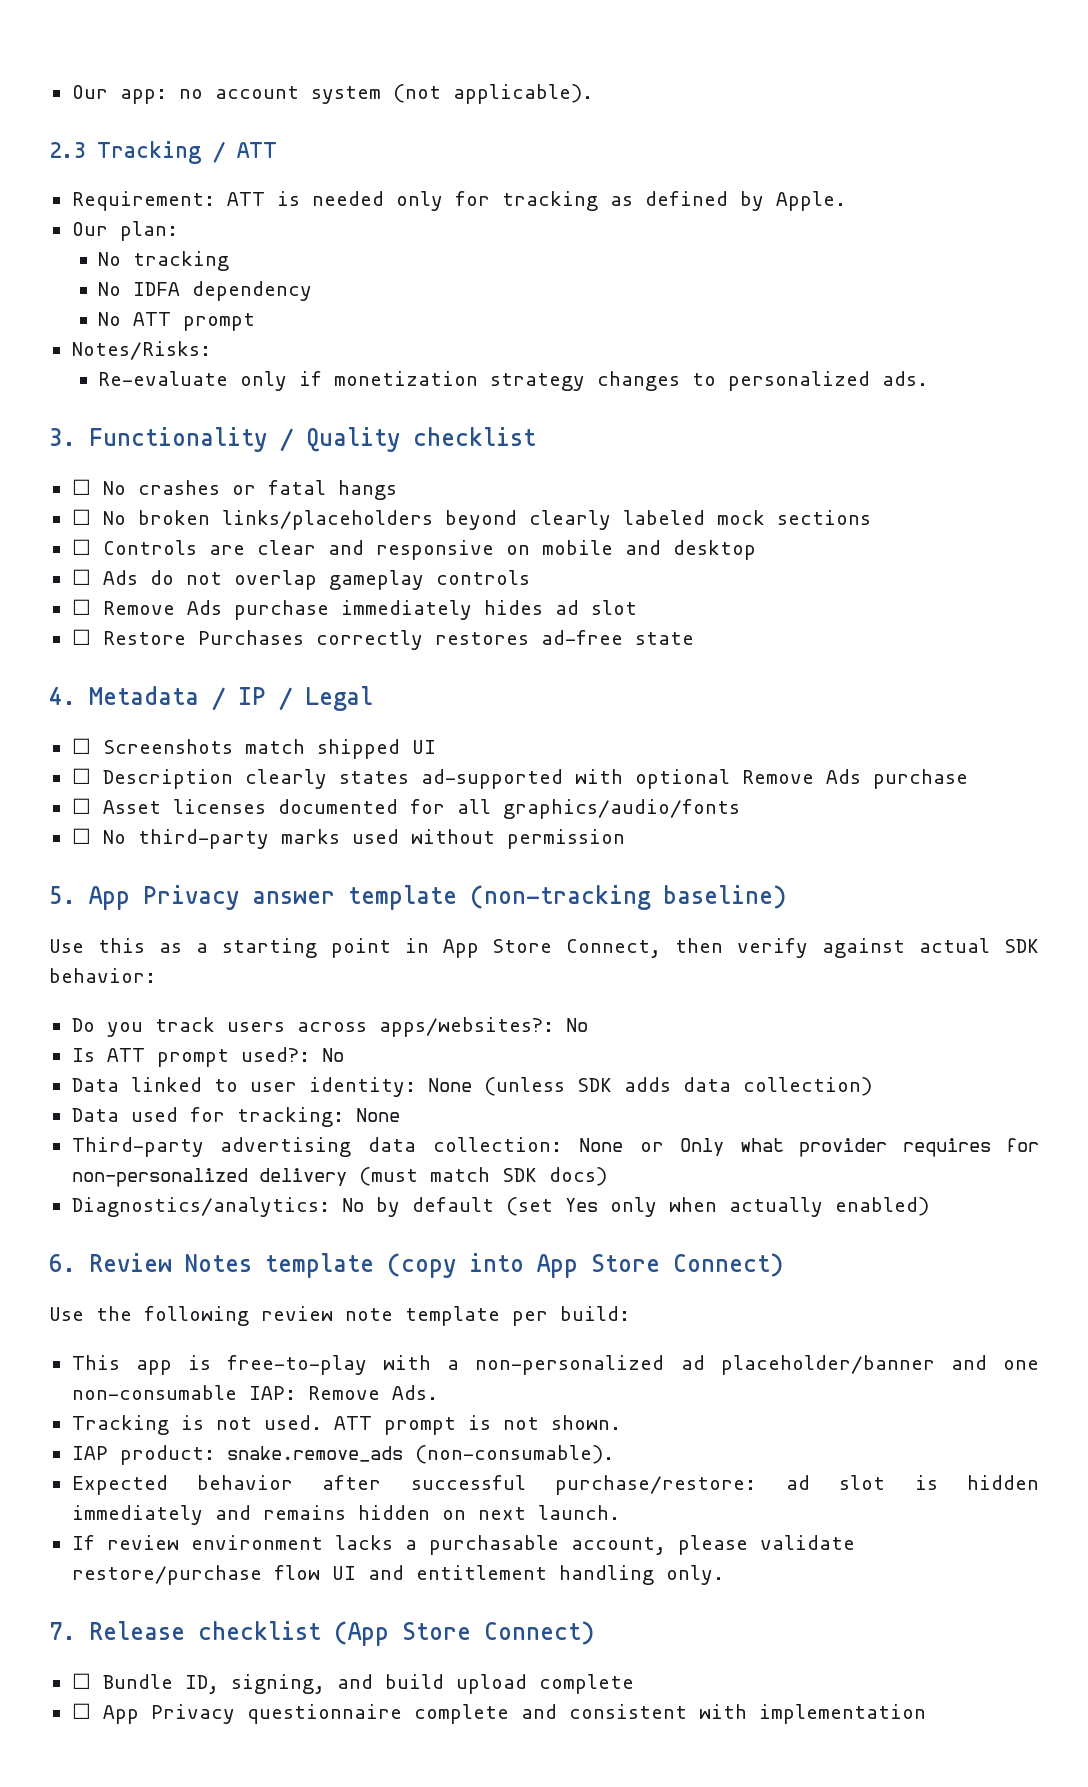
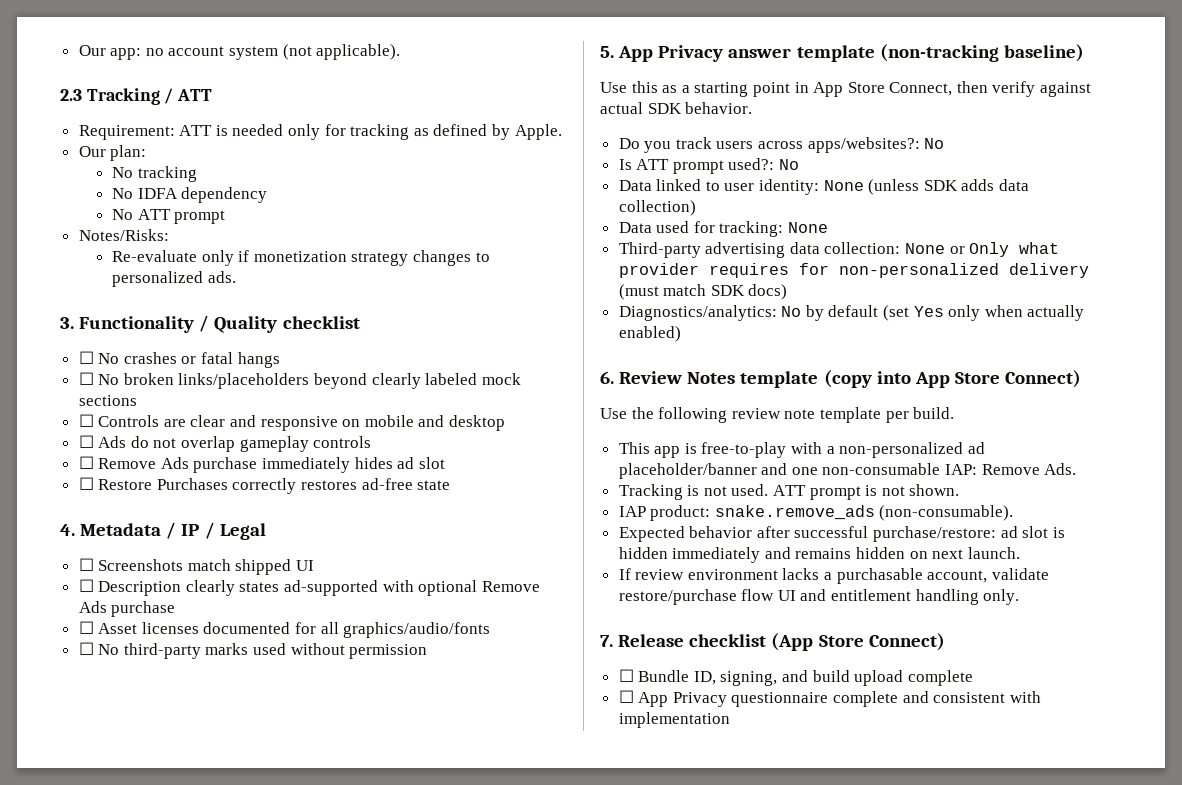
[49,968,156,983] behavior: -> [685,102,753,114] behavior.
[560,1306,630,1321] build: -> [913,407,955,419] build.
[677,1535,748,1555] please -> (988, 576) none

